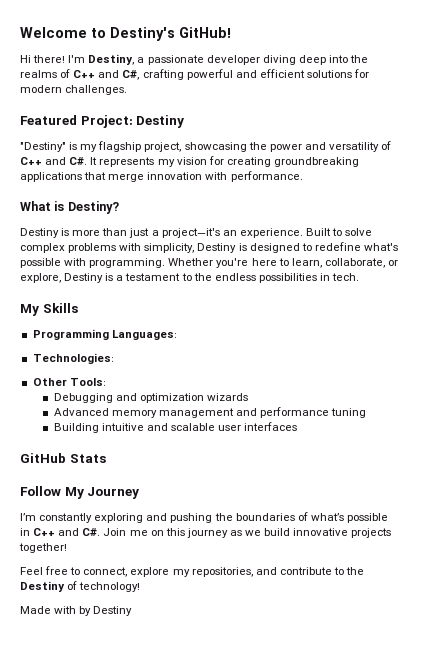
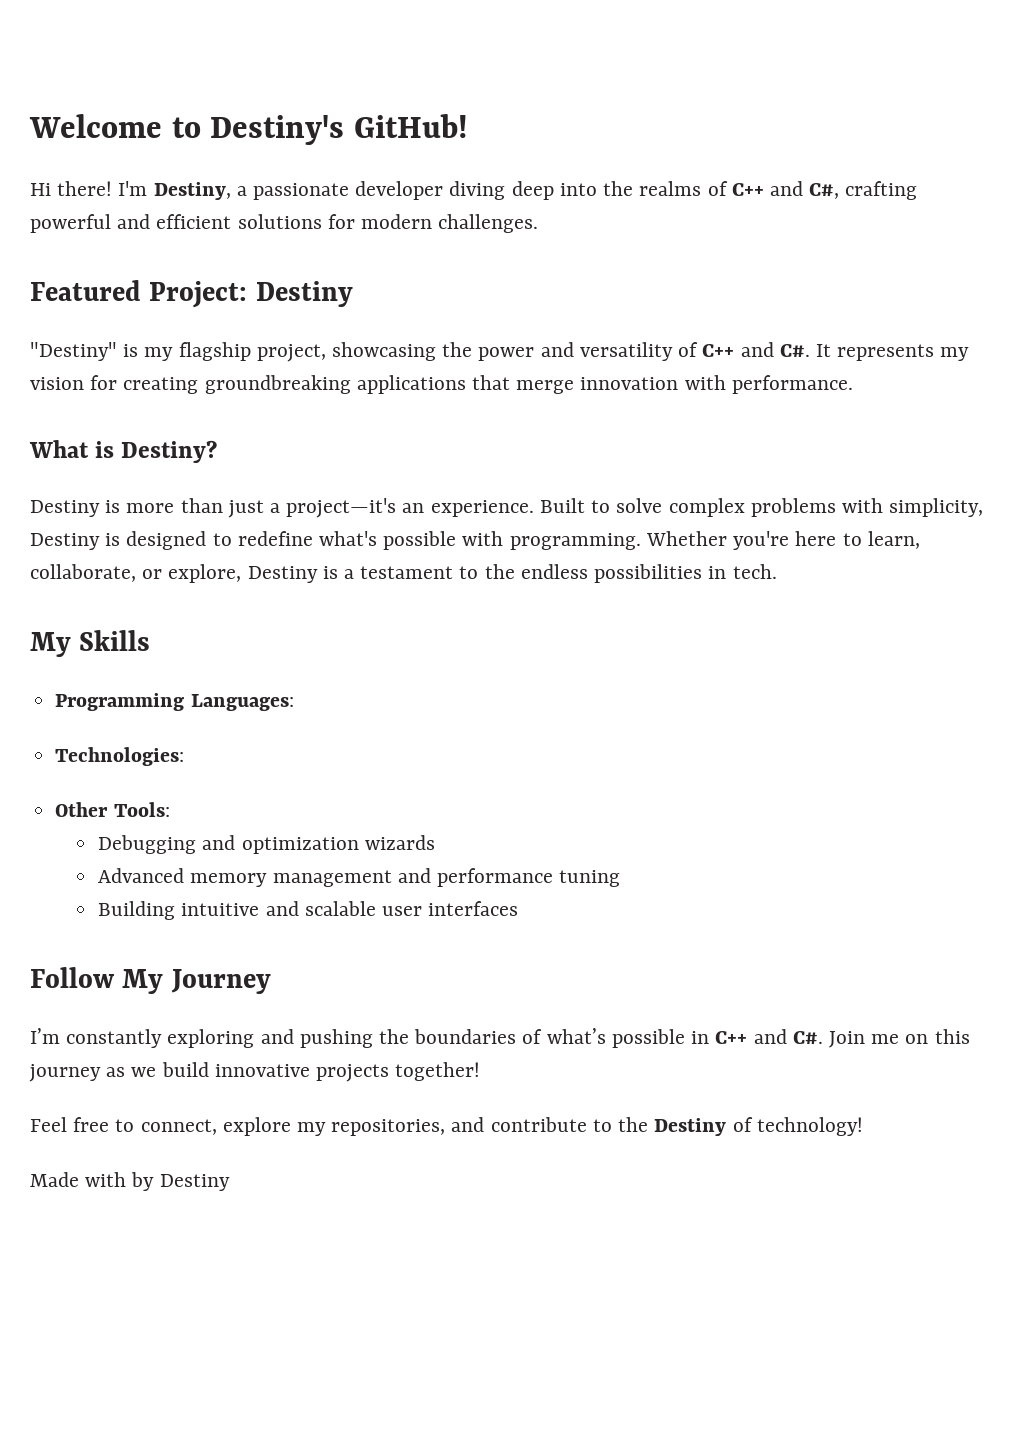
[20,453,106,463] // GitHub Stats -> (519, 908) none

